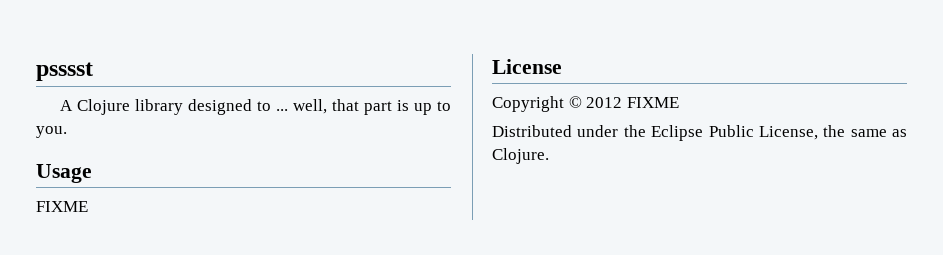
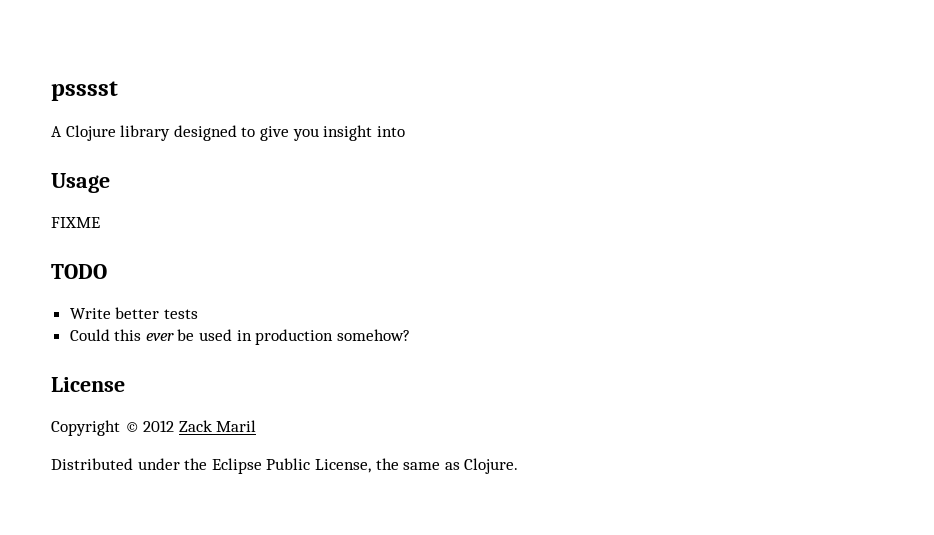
[276,99,452,115] [36,126,67,138] [36,164,92,183] [36,201,88,212] ... well, that part is up to you. // Usage // FIXME -> [259,125,405,141] [51,173,110,193] [51,217,100,228] [51,264,107,279] [69,307,198,319] [69,329,410,345] give you insight into // Usage // FIXME // TODO // Write better tests // Could this ever be used in production somehow?
[626,97,679,108] FIXME -> [178,420,257,432] Zack Maril

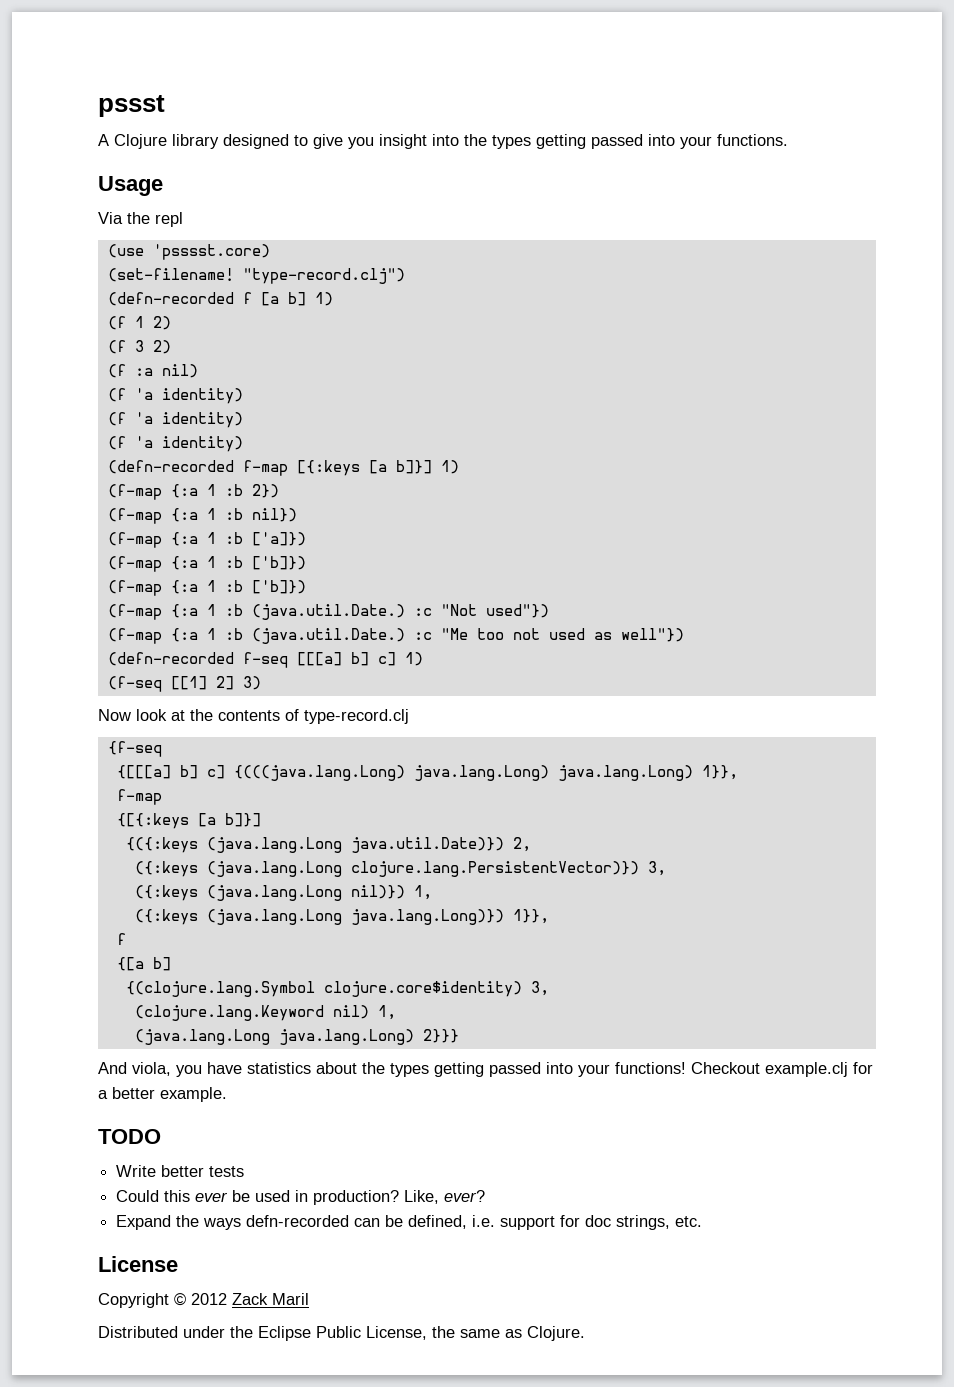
[51,81,118,101] psssst -> [98,95,165,117] pssst
[51,173,110,193] [51,217,100,228] // Usage // FIXME -> [464,134,788,149] [98,176,163,196] [98,212,183,227] [107,244,270,260] [107,268,405,284] [107,292,333,306] [107,316,171,330] [107,340,171,354] [107,364,198,378] [107,388,243,404] [107,412,243,428] [107,436,243,452] [107,460,459,476] [107,484,279,500] [107,508,297,524] [107,532,306,548] [107,556,306,572] [107,580,306,596] [107,604,549,620] [107,628,684,644] [107,652,423,668] [107,676,261,692] [98,709,409,724] [107,741,162,757] [116,765,738,781] [116,789,162,805] [116,813,261,829] [125,837,531,853] [134,861,666,877] [134,885,432,901] [134,909,549,925] [116,933,126,945] [116,957,171,971] [125,981,549,997] [134,1005,396,1021] [134,1029,459,1045] [98,1062,873,1077] [98,1087,227,1102] the types getting passed into your functions. // Usage // Via the repl // (use 'psssst.core) // (set-filename! "type-record.clj") // (defn-recorded f [a b] 1) // (f 1 2) // (f 3 2) // (f :a nil) // (f 'a identity) // (f 'a identity) // (f 'a identity) // (defn-recorded f-map [{:keys [a b]}] 1) // (f-map {:a 1 :b 2}) // (f-map {:a 1 :b nil}) // (f-map {:a 1 :b ['a]}) // (f-map {:a 1 :b ['b]}) // (f-map {:a 1 :b ['b]}) // (f-map {:a 1 :b (java.util.Date.) :c "Not used"}) // (f-map {:a 1 :b (java.util.Date.) :c "Me too not used as well"}) // (defn-recorded f-seq [[[a] b] c] 1) // (f-seq [[1] 2] 3) // Now look at the contents of type-record.clj // {f-seq // {[[[a] b] c] {(((java.lang.Long) java.lang.Long) java.lang.Long) 1}}, // f-map // {[{:keys [a b]}] // {({:keys (java.lang.Long java.util.Date)}) 2, // ({:keys (java.lang.Long clojure.lang.PersistentVector)}) 3, // ({:keys (java.lang.Long nil)}) 1, // ({:keys (java.lang.Long java.lang.Long)}) 1}}, // f // {[a b] // {(clojure.lang.Symbol clojure.core$identity) 3, // (clojure.lang.Keyword nil) 1, // (java.lang.Long java.lang.Long) 2}}} // And viola, you have statistics about the types getting passed into your functions! Checkout example.clj for a better example.
[255,329,410,345] production somehow? -> [313,1190,486,1205] [116,1215,703,1230] production? Like, ever? // Expand the ways defn-recorded can be defined, i.e. support for doc strings, etc.

